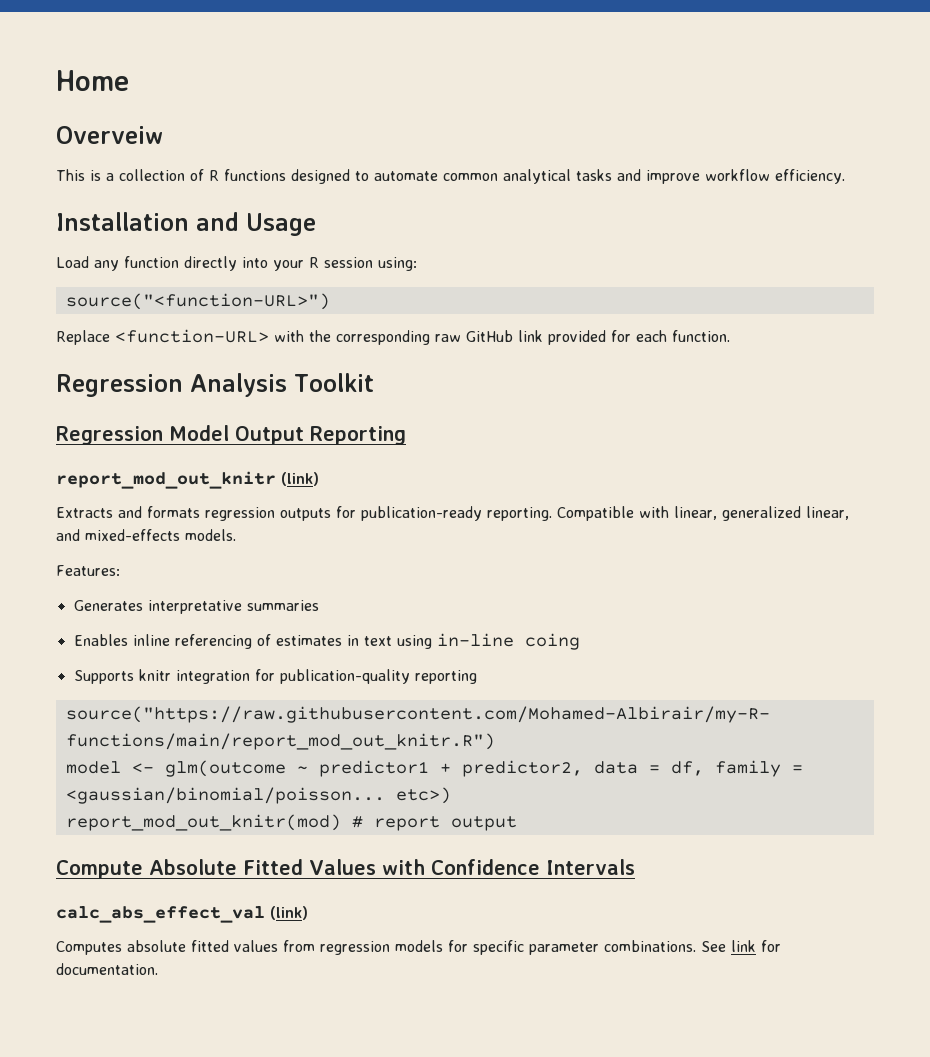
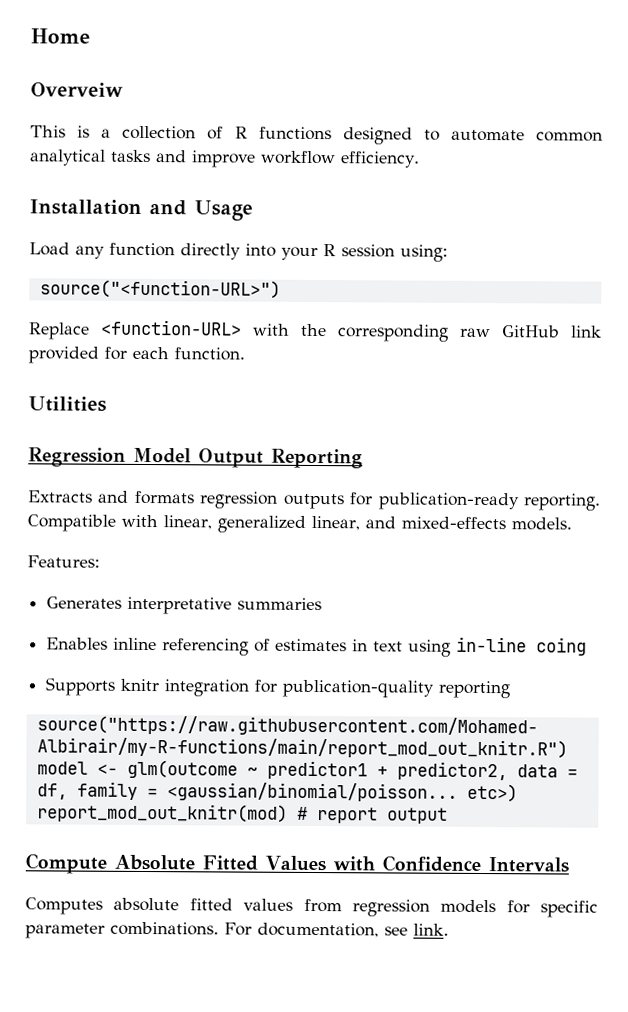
[56,373,374,397] Regression Analysis Toolkit -> [28,396,107,412] Utilities
[56,471,319,489] // report_mod_out_knitr (link) -> (363, 458) none
[56,906,308,923] // calc_abs_effect_val (link) -> (569, 865) none
[701,940,781,952] [56,963,158,975] See link for documentation. -> [224,922,449,938] For documentation, see link.

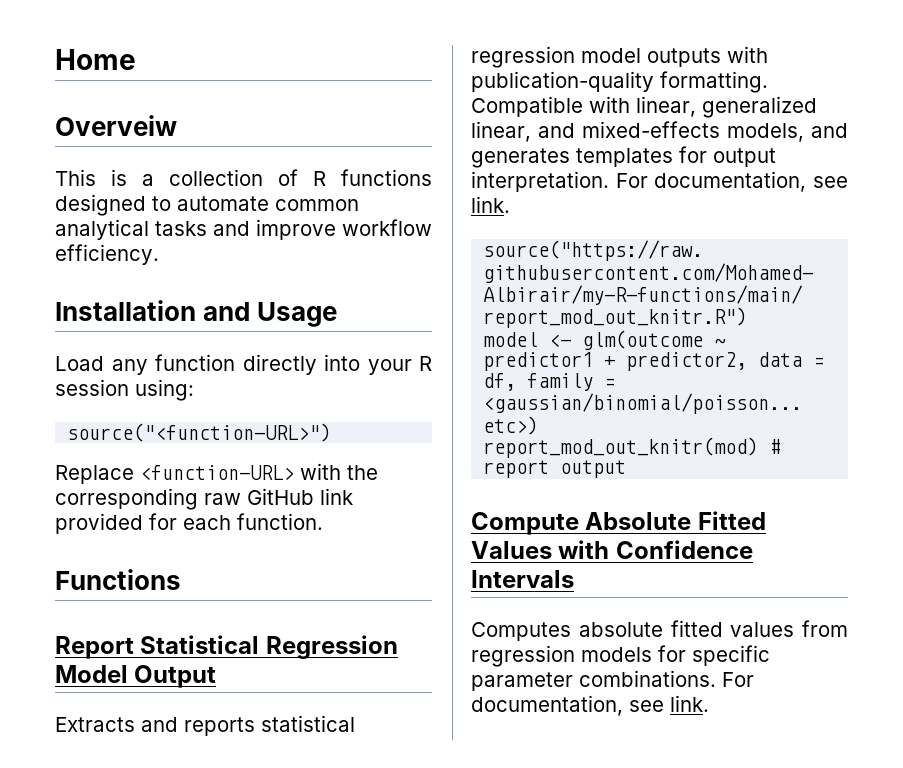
[28,396,107,412] Utilities // -> [55,569,181,590] [55,635,260,659] Functions // Report Statistical
[271,448,363,469] Reporting -> (217, 676) none
[134,490,601,511] formats regression outputs for publication-ready reporting. -> [184,715,355,736] [471,46,768,68] [471,71,768,93] reports statistical regression model outputs with publication-quality formatting.
[511,517,572,531] [27,555,100,568] [46,596,323,615] [46,636,588,657] [45,677,511,699] models. // Features: // Generates interpretative summaries // Enables inline referencing of estimates in text using in-line coing // Supports knitr integration for publication-quality reporting -> [727,123,848,142] [471,146,776,168] [471,171,848,192] [471,196,510,213] models, and generates templates for output interpretation. For documentation, see link.

